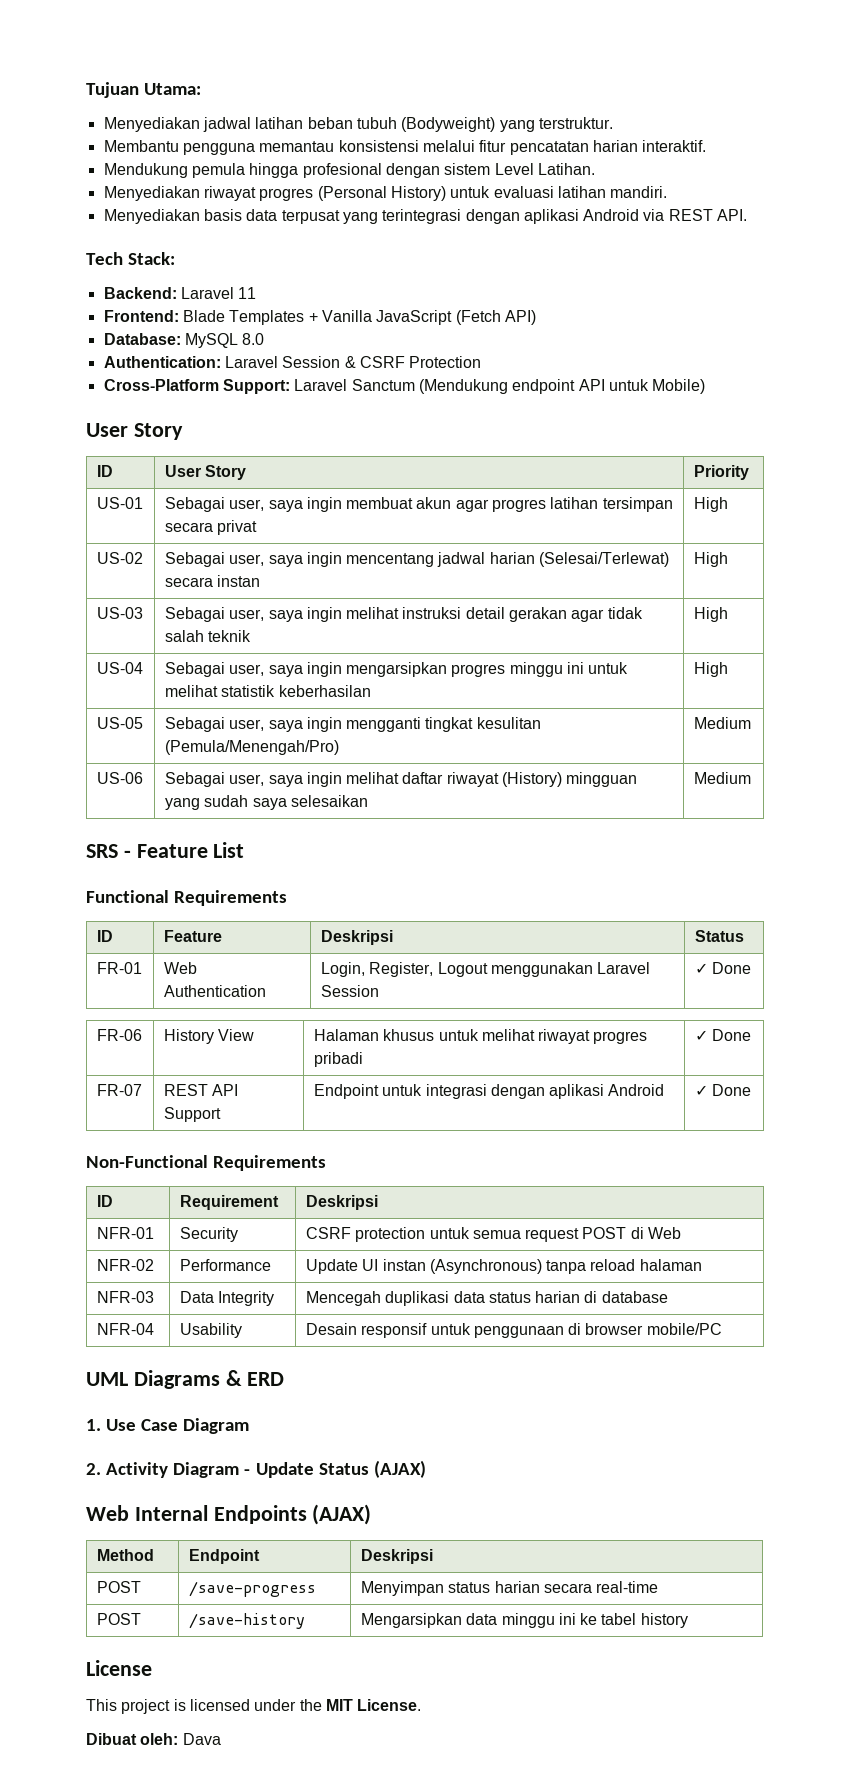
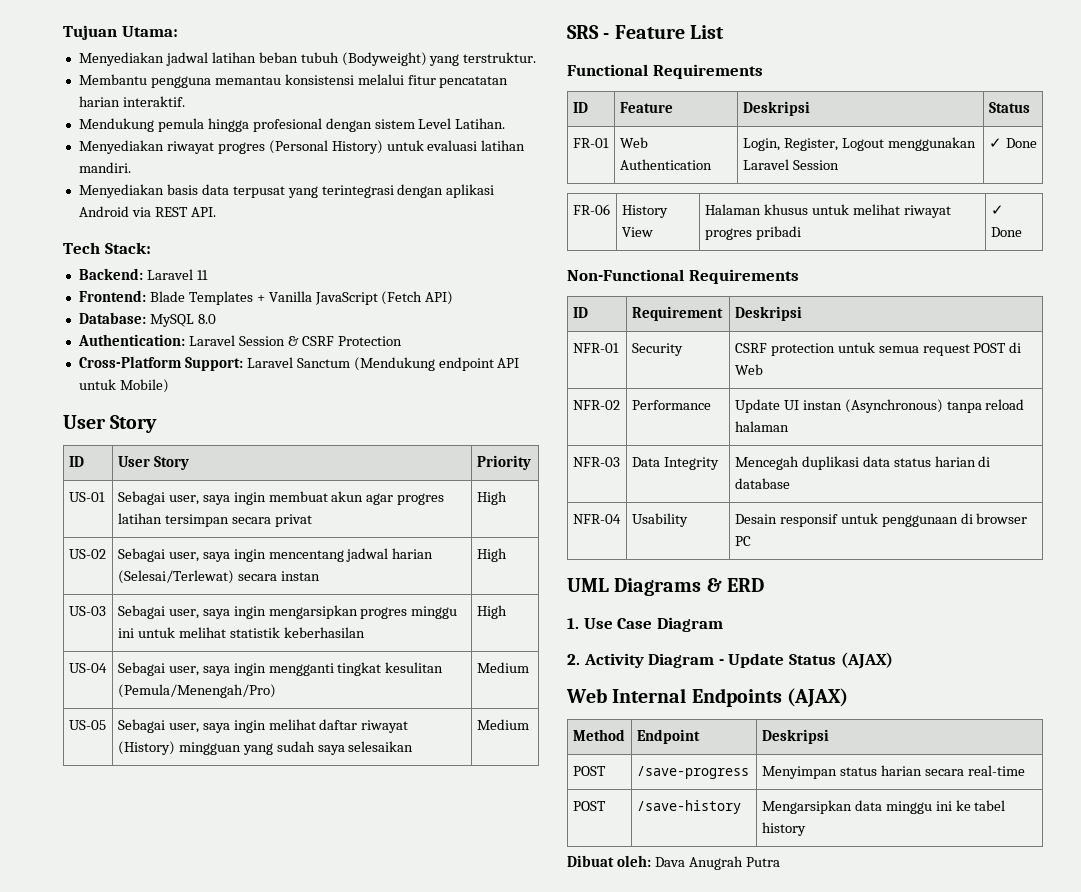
[164,607,643,622] [164,630,252,642] [693,607,728,622] [96,662,143,674] | Sebagai user, saya ingin melihat instruksi detail gerakan agar tidak salah teknik | High // US-04 -> (106, 611) none
[96,717,143,729] US-05 -> [68,663,107,673] US-04
[96,772,143,784] US-06 -> [68,720,106,730] US-05
[96,1084,142,1096] [163,1084,239,1096] [163,1107,221,1122] [313,1084,665,1099] [694,1084,752,1096] // FR-07 | REST API Support | Endpoint untuk integrasi dengan aplikasi Android | ✓ Done -> (1022, 232) none
[646,1323,722,1335] mobile/PC -> [734,536,751,546] PC
[86,1660,152,1676] [86,1699,422,1714] // License // This project is licensed under the MIT License. -> (806, 829) none
(221, 1739) none -> [688,856,780,870] Anugrah Putra

